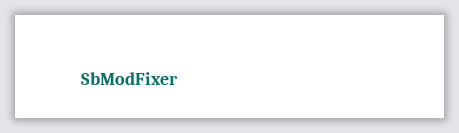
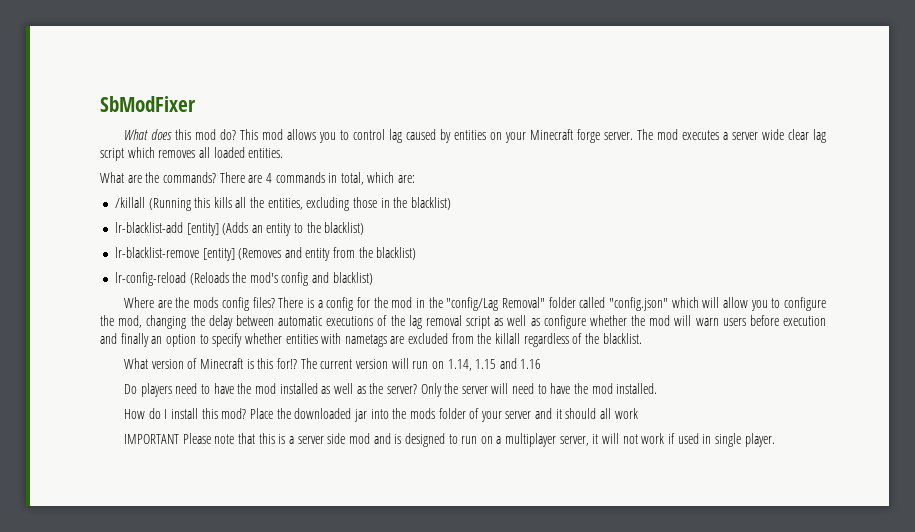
(178, 78) none -> [124,129,827,143] [100,147,284,161] [100,172,416,185] [114,197,451,211] [114,222,365,236] [114,247,417,261] [114,272,373,286] [124,297,826,311] [100,315,826,329] [100,333,642,347] [124,358,542,371] [124,383,658,397] [124,408,638,422] [124,433,775,447] // What does this mod do? This mod allows you to control lag caused by entities on your Minecraft forge server. The mod executes a server wide clear lag script which removes all loaded entities. // What are the commands? There are 4 commands in total, which are: // /killall (Running this kills all the entities, excluding those in the blacklist) // lr-blacklist-add [entity] (Adds an entity to the blacklist) // lr-blacklist-remove [entity] (Removes and entity from the blacklist) // lr-config-reload (Reloads the mod's config and blacklist) // Where are the mods config files? There is a config for the mod in the "config/Lag Removal" folder called "config.json" which will allow you to configure the mod, changing the delay between automatic executions of the lag removal script as well as configure whether the mod will warn users before execution and finally an option to specify whether entities with nametags are excluded from the killall regardless of the blacklist. // What version of Minecraft is this for!? The current version will run on 1.14, 1.15 and 1.16 // Do players need to have the mod installed as well as the server? Only the server will need to have the mod installed. // How do I install this mod? Place the downloaded jar into the mods folder of your server and it should all work // IMPORTANT Please note that this is a server side mod and is designed to run on a multiplayer server, it will not work if used in single player.

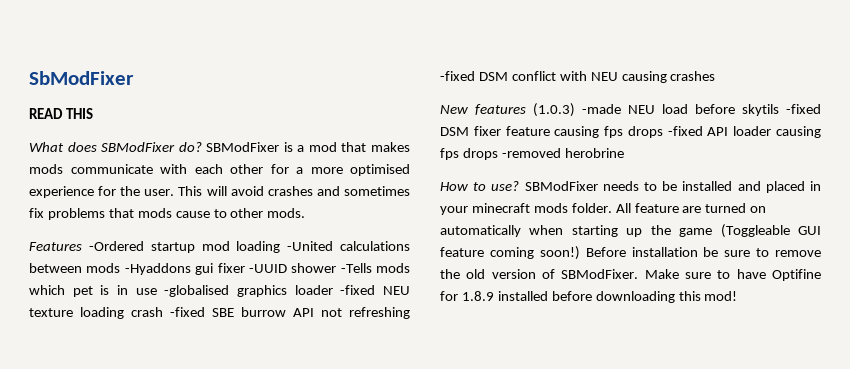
(196, 104) none -> [29,108,93,119] // READ THIS
[175,129,827,143] [100,147,284,161] [100,172,416,185] [114,197,451,211] [114,222,365,236] [114,247,417,261] [114,272,373,286] [124,297,826,311] [100,315,826,329] [100,333,642,347] [124,358,542,371] [124,383,658,397] [124,408,638,422] [124,433,775,447] this mod do? This mod allows you to control lag caused by entities on your Minecraft forge server. The mod executes a server wide clear lag script which removes all loaded entities. // What are the commands? There are 4 commands in total, which are: // /killall (Running this kills all the entities, excluding those in the blacklist) // lr-blacklist-add [entity] (Adds an entity to the blacklist) // lr-blacklist-remove [entity] (Removes and entity from the blacklist) // lr-config-reload (Reloads the mod's config and blacklist) // Where are the mods config files? There is a config for the mod in the "config/Lag Removal" folder called "config.json" which will allow you to configure the mod, changing the delay between automatic executions of the lag removal script as well as configure whether the mod will warn users before execution and finally an option to specify whether entities with nametags are excluded from the killall regardless of the blacklist. // What version of Minecraft is this for!? The current version will run on 1.14, 1.15 and 1.16 // Do players need to have the mod installed as well as the server? Only the server will need to have the mod installed. // How do I install this mod? Place the downloaded jar into the mods folder of your server and it should all work // IMPORTANT Please note that this is a server side mod and is designed to run on a multiplayer server, it will not work if used in single player. -> [101,142,410,152] [29,164,410,176] [29,186,410,198] [29,208,306,220] [29,241,410,253] [29,263,410,275] [29,285,411,297] [29,307,410,319] [440,71,716,83] [440,103,821,117] [440,126,821,138] [440,148,624,160] [440,181,821,193] [440,203,767,215] [440,224,822,238] [440,246,821,260] [440,269,821,281] [440,291,738,303] SBModFixer do? SBModFixer is a mod that makes mods communicate with each other for a more optimised experience for the user. This will avoid crashes and sometimes fix problems that mods cause to other mods. // Features -Ordered startup mod loading -United calculations between mods -Hyaddons gui fixer -UUID shower -Tells mods which pet is in use -globalised graphics loader -fixed NEU texture loading crash -fixed SBE burrow API not refreshing -fixed DSM conflict with NEU causing crashes // New features (1.0.3) -made NEU load before skytils -fixed DSM fixer feature causing fps drops -fixed API loader causing fps drops -removed herobrine // How to use? SBModFixer needs to be installed and placed in your minecraft mods folder. All feature are turned on automatically when starting up the game (Toggleable GUI feature coming soon!) Before installation be sure to remove the old version of SBModFixer. Make sure to have Optifine for 1.8.9 installed before downloading this mod!

